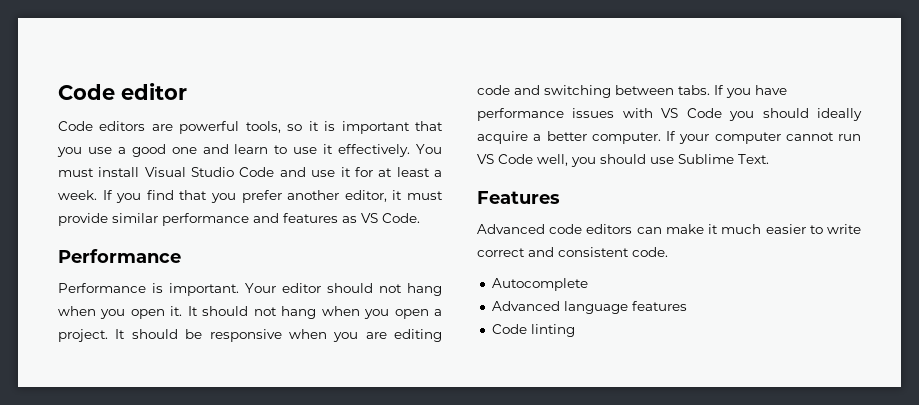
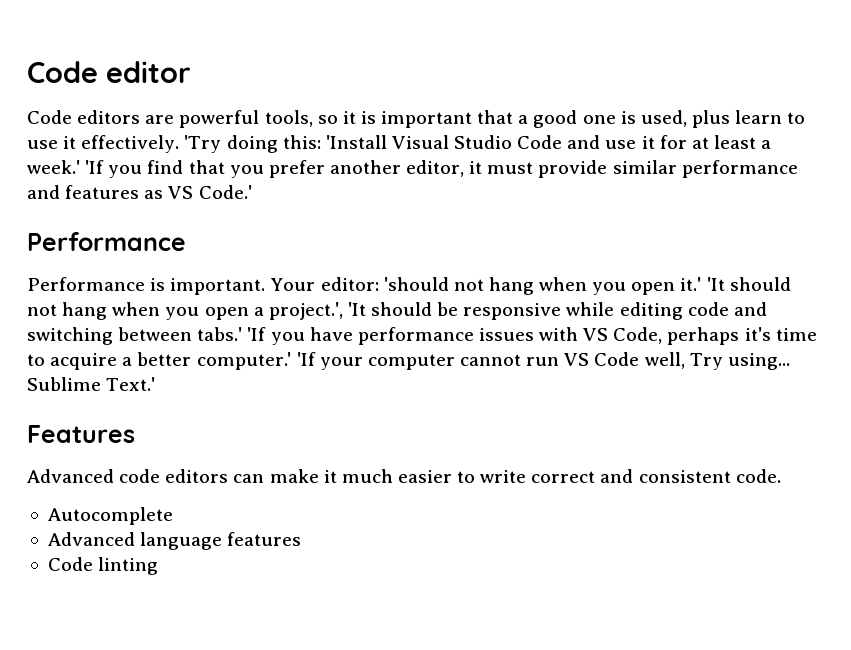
[57,147,112,157] you use -> (514, 117) none
[202,144,229,154] and -> [620,110,730,128] is used, plus
[416,144,443,154] [58,167,140,177] You must install -> [184,135,387,153] 'Try doing this: 'Install
[58,190,113,200] week. If -> [27,160,105,174] week.' 'If
[382,213,420,223] Code. -> [198,185,252,199] Code.'
[282,283,442,296] [58,306,198,319] editor should not hang when you open it. It -> [320,277,725,295] editor: 'should not hang when you open it.' 'It
[58,329,126,342] project. It -> [268,302,366,320] project.', 'It
[288,329,387,342] when you are -> [566,302,615,316] while
[678,85,724,95] tabs. If -> [197,327,267,341] tabs.' 'If
[686,108,862,121] Code you should ideally -> [613,327,817,345] [27,354,45,366] Code, perhaps it's time to
[591,131,676,144] computer. If -> [196,352,316,370] computer.' 'If
[571,154,769,167] you should use Sublime Text. -> [689,353,790,370] [27,377,156,391] Try using... Sublime Text.'

